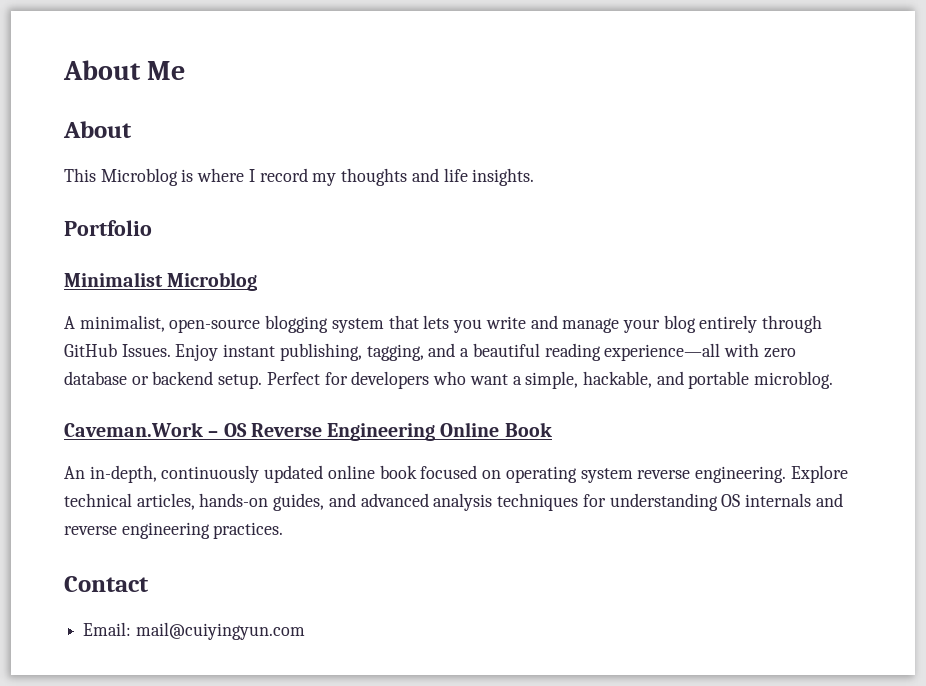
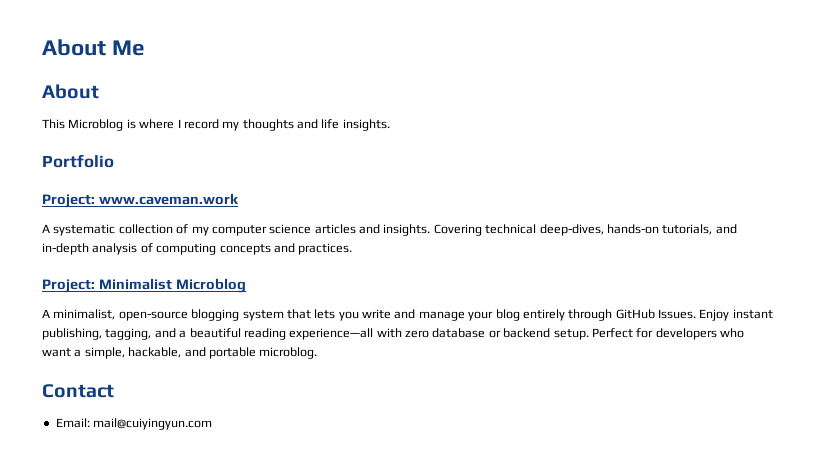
(152, 228) none -> [42,193,239,208] [42,224,737,236] [42,243,353,255] [42,279,95,293] Project: www.caveman.work // A systematic collection of my computer science articles and insights. Covering technical deep-dives, hands-on tutorials, and in-depth analysis of computing concepts and practices. // Project:
[64,422,552,441] [64,465,848,483] [64,493,843,511] [64,522,284,539] // Caveman.Work – OS Reverse Engineering Online Book // An in-depth, continuously updated online book focused on operating system reverse engineering. Explore technical articles, hands-on guides, and advanced analysis techniques for understanding OS internals and reverse engineering practices. -> (318, 353) none

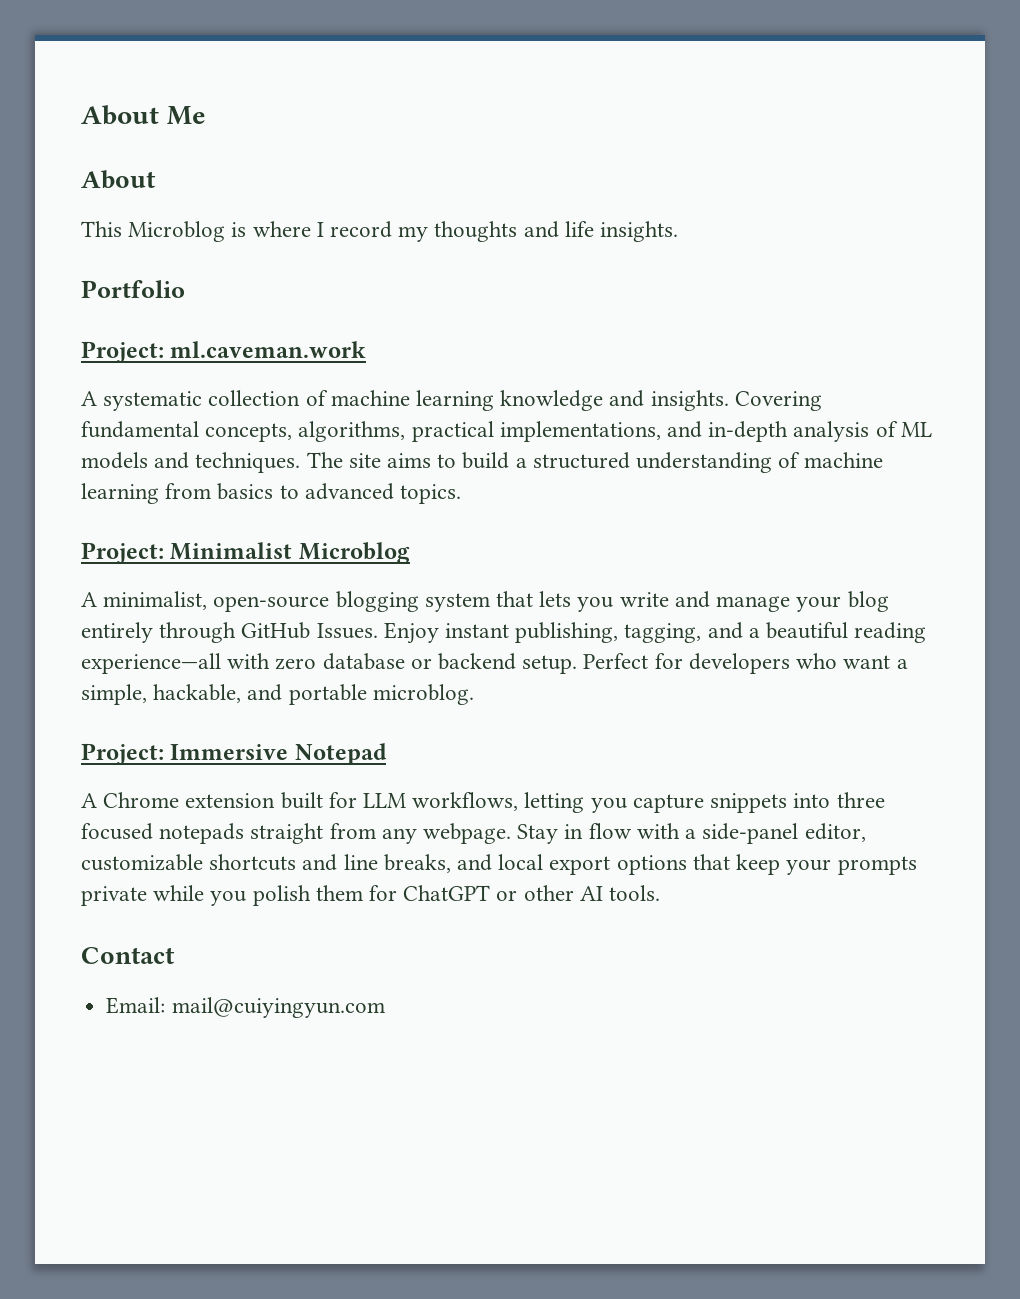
[98,193,239,205] www.caveman.work -> [170,341,367,358] ml.caveman.work
[191,224,737,236] [42,243,353,255] my computer science articles and insights. Covering technical deep-dives, hands-on tutorials, and in-depth analysis of computing concepts and practices. -> [330,390,822,411] [81,421,932,442] [81,452,883,473] [81,483,462,504] machine learning knowledge and insights. Covering fundamental concepts, algorithms, practical implementations, and in-depth analysis of ML models and techniques. The site aims to build a structured understanding of machine learning from basics to advanced topics.
(318, 353) none -> [81,743,387,765] [81,792,885,813] [81,823,866,844] [81,854,917,875] [81,885,661,906] // Project: Immersive Notepad // A Chrome extension built for LLM workflows, letting you capture snippets into three focused notepads straight from any webpage. Stay in flow with a side-panel editor, customizable shortcuts and line breaks, and local export options that keep your prompts private while you polish them for ChatGPT or other AI tools.

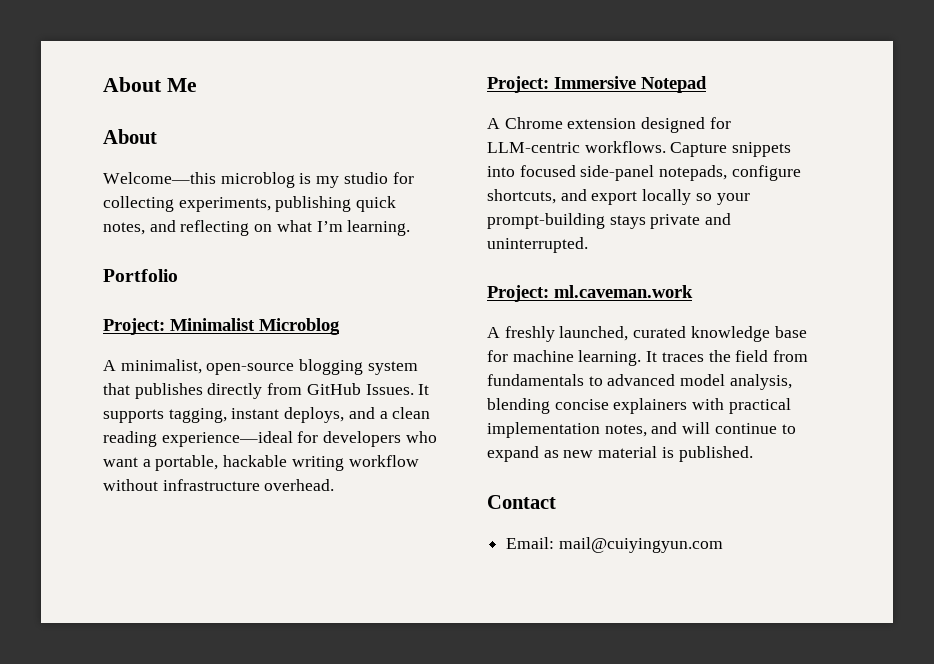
[81,221,679,242] [81,280,185,298] [81,341,367,363] [81,390,822,411] [81,421,932,442] [81,452,883,473] [81,483,462,504] This Microblog is where I record my thoughts and life insights. // Portfolio // Project: ml.caveman.work // A systematic collection of machine learning knowledge and insights. Covering fundamental concepts, algorithms, practical implementations, and in-depth analysis of ML models and techniques. The site aims to build a structured understanding of machine learning from basics to advanced topics. -> [103,172,414,188] [103,196,397,212] [103,220,411,236] [103,269,178,282] Welcome—this microblog is my studio for collecting experiments, publishing quick notes, and reflecting on what I’m learning. // Portfolio
[539,591,889,612] [81,622,927,644] [81,653,649,674] lets you write and manage your blog entirely through GitHub Issues. Enjoy instant publishing, tagging, and a beautiful reading experience—all with zero database or backend setup. Perfect -> [134,383,430,399] [103,407,431,423] [103,431,293,447] publishes directly from GitHub Issues. It supports tagging, instant deploys, and a clean reading experience—ideal
[81,684,474,705] simple, hackable, and portable microblog. -> [155,455,419,471] [103,479,335,491] portable, hackable writing workflow without infrastructure overhead.
[280,792,885,813] [81,823,866,844] [81,854,917,875] [81,885,661,906] built for LLM workflows, letting you capture snippets into three focused notepads straight from any webpage. Stay in flow with a side-panel editor, customizable shortcuts and line breaks, and local export options that keep your prompts private while you polish them for ChatGPT or other AI tools. -> [641,117,731,133] [487,141,792,157] [487,165,801,181] [487,189,750,205] [487,213,732,229] [487,237,588,253] [487,285,693,302] [487,326,807,342] [487,350,809,366] [487,374,792,390] [487,398,791,414] [487,422,796,438] [487,446,753,462] designed for LLM-centric workflows. Capture snippets into focused side-panel notepads, configure shortcuts, and export locally so your prompt-building stays private and uninterrupted. // Project: ml.caveman.work // A freshly launched, curated knowledge base for machine learning. It traces the field from fundamentals to advanced model analysis, blending concise explainers with practical implementation notes, and will continue to expand as new material is published.

